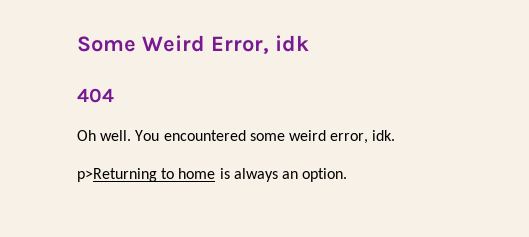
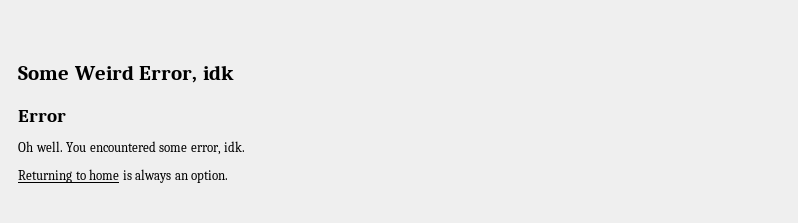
[77,88,114,103] 404 -> [18,110,66,122] Error
[288,130,326,141] weird -> (188, 148) none
[77,168,157,182] p>Returning -> [18,170,72,183] Returning

